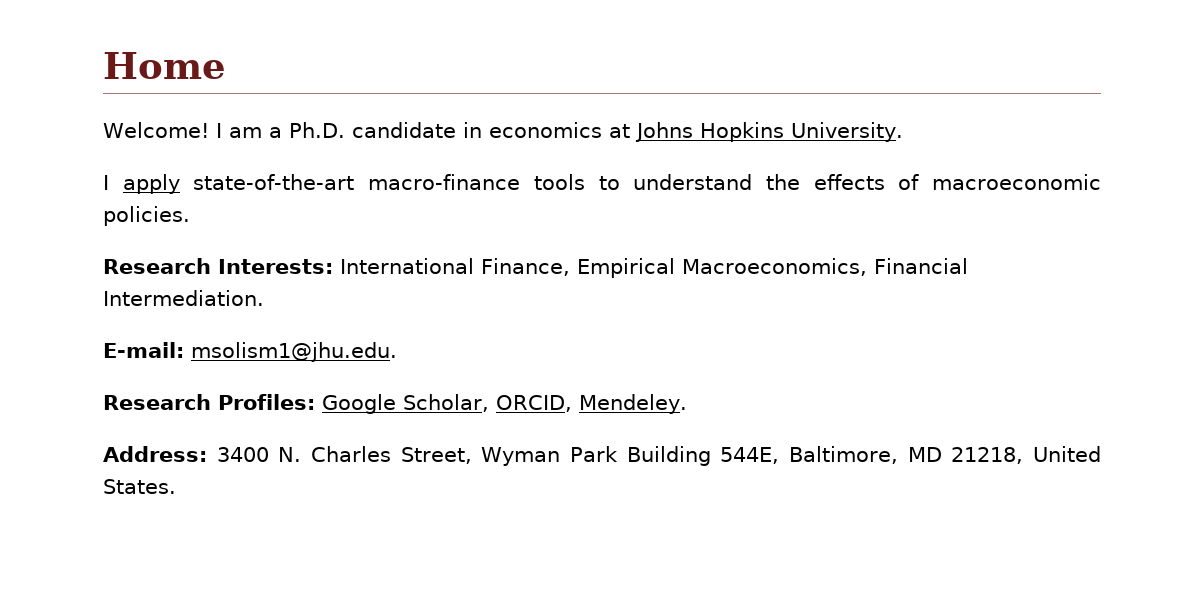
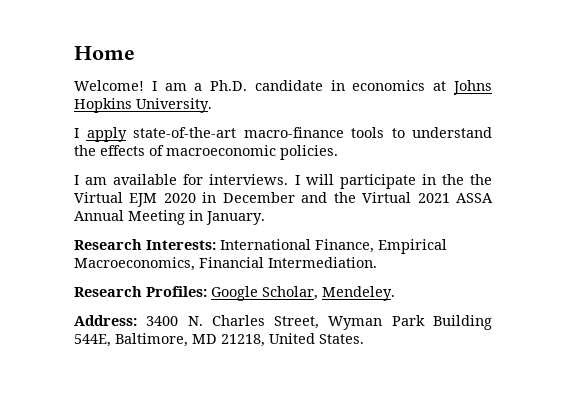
(190, 216) none -> [74,174,493,189] [74,192,494,207] [74,210,265,225] // I am available for interviews. I will participate in the the Virtual EJM 2020 in December and the Virtual 2021 ASSA Annual Meeting in January.
[103,342,397,362] // E-mail: msolism1@jhu.edu. -> (377, 262) none
[496,395,572,412] ORCID, -> (318, 293) none

